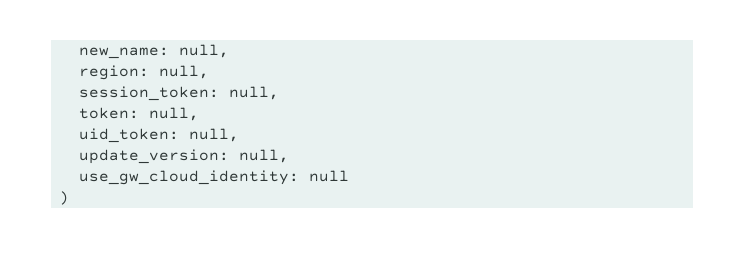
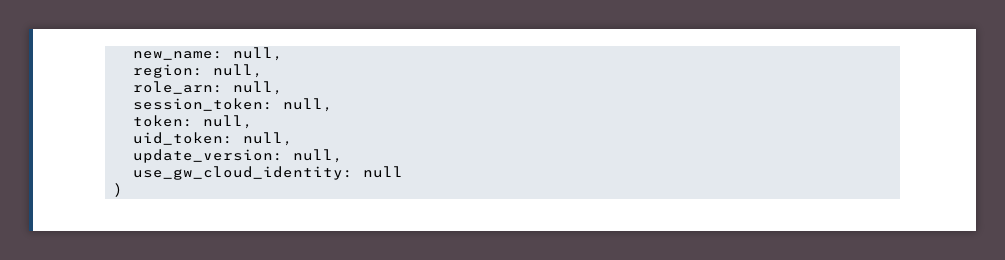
(209, 72) none -> [133,81,284,95] // role_arn: null,

